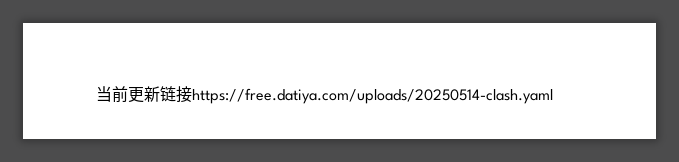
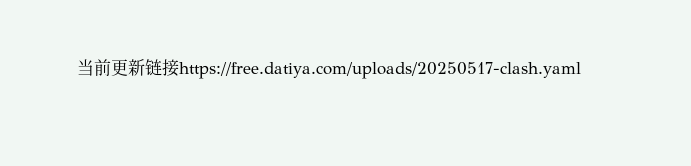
[192,88,553,104] https://free.datiya.com/uploads/20250514-clash.yaml -> [179,62,581,79] https://free.datiya.com/uploads/20250517-clash.yaml

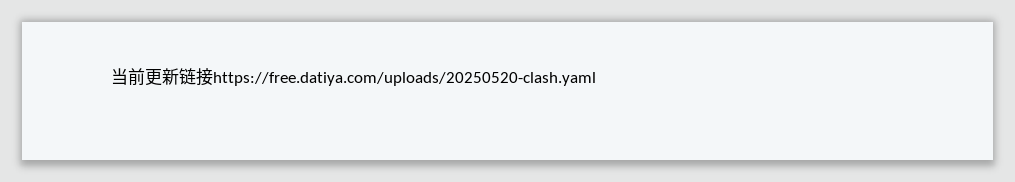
[179,62,581,79] https://free.datiya.com/uploads/20250517-clash.yaml -> [213,72,596,86] https://free.datiya.com/uploads/20250520-clash.yaml

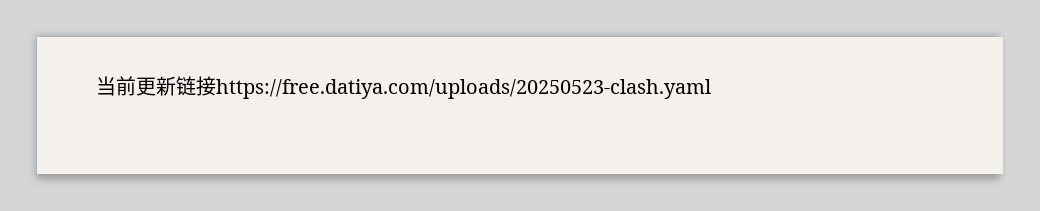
[213,72,596,86] https://free.datiya.com/uploads/20250520-clash.yaml -> [216,79,711,99] https://free.datiya.com/uploads/20250523-clash.yaml

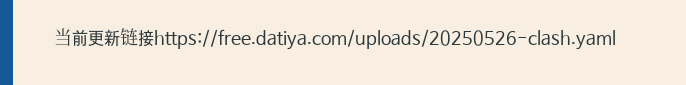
[216,79,711,99] https://free.datiya.com/uploads/20250523-clash.yaml -> [154,29,616,50] https://free.datiya.com/uploads/20250526-clash.yaml

